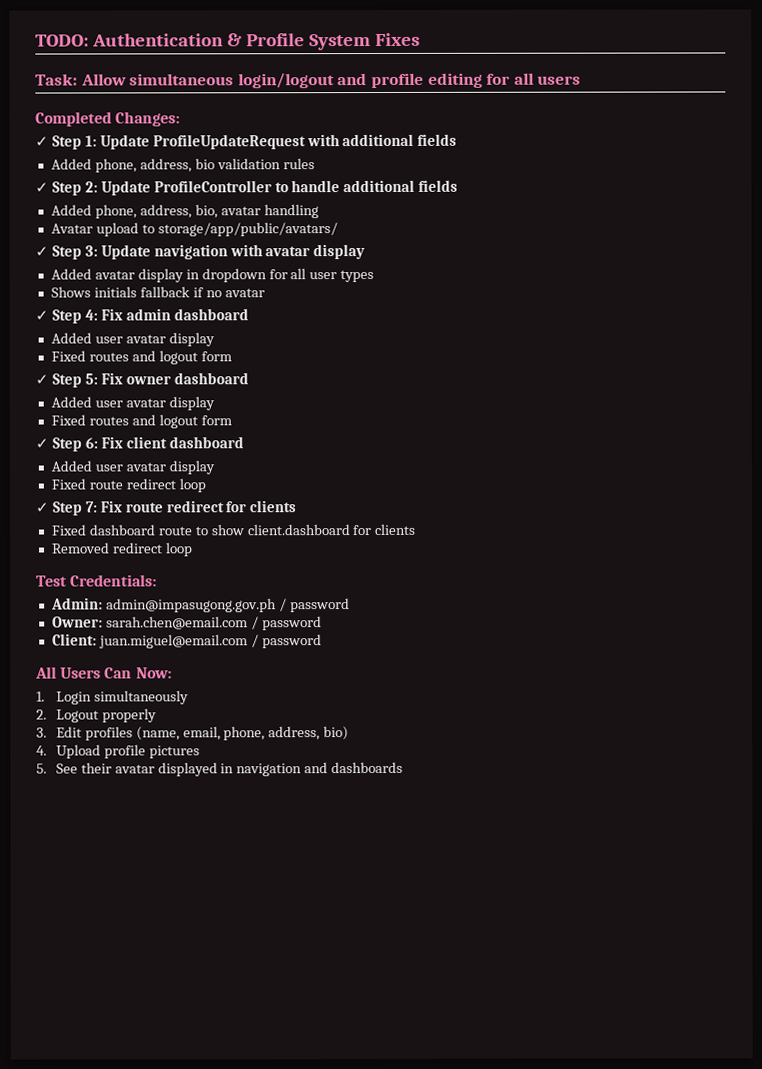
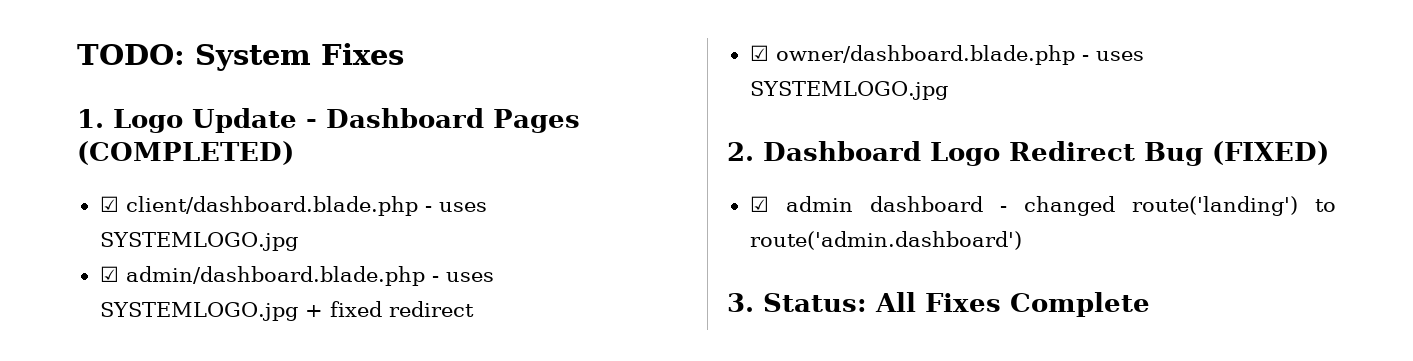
[91,33,305,47] Authentication & Profile -> (185, 54) none
[35,72,582,89] [35,111,181,127] [35,133,458,150] [50,158,315,173] [35,179,459,196] [50,204,319,219] [50,222,338,237] [35,244,366,260] [50,268,375,283] [50,286,265,298] [35,308,249,324] [50,332,215,347] [50,350,232,365] [35,372,249,388] [50,396,215,411] [50,414,232,429] [35,436,244,452] [50,460,215,475] [50,478,206,493] [35,500,297,516] [50,523,417,536] [51,542,193,557] [36,574,158,587] [50,597,350,613] [51,616,322,631] [51,633,322,649] [35,666,172,679] [36,690,189,705] [36,708,157,723] [36,726,350,741] [36,744,200,759] [36,761,404,777] Task: Allow simultaneous login/logout and profile editing for all users // Completed Changes: // ✓ Step 1: Update ProfileUpdateRequest with additional fields // Added phone, address, bio validation rules // ✓ Step 2: Update ProfileController to handle additional fields // Added phone, address, bio, avatar handling // Avatar upload to storage/app/public/avatars/ // ✓ Step 3: Update navigation with avatar display // Added avatar display in dropdown for all user types // Shows initials fallback if no avatar // ✓ Step 4: Fix admin dashboard // Added user avatar display // Fixed routes and logout form // ✓ Step 5: Fix owner dashboard // Added user avatar display // Fixed routes and logout form // ✓ Step 6: Fix client dashboard // Added user avatar display // Fixed route redirect loop // ✓ Step 7: Fix route redirect for clients // Fixed dashboard route to show client.dashboard for clients // Removed redirect loop // Test Credentials: // Admin: admin@impasugong.gov.ph / password // Owner: sarah.chen@email.com / password // Client: juan.miguel@email.com / password // All Users Can Now: // 1. Login simultaneously // 2. Logout properly // 3. Edit profiles (name, email, phone, address, bio) // 4. Upload profile pictures // 5. See their avatar displayed in navigation and dashboards -> [77,108,580,133] [77,141,294,165] [99,196,487,216] [99,232,298,251] [99,266,494,286] [99,301,474,321] [749,45,1144,65] [749,81,948,100] [727,141,1329,166] [749,196,1336,216] [749,231,1022,250] [727,292,1150,317] 1. Logo Update - Dashboard Pages (COMPLETED) // ☑ client/dashboard.blade.php - uses SYSTEMLOGO.jpg // ☑ admin/dashboard.blade.php - uses SYSTEMLOGO.jpg + fixed redirect // ☑ owner/dashboard.blade.php - uses SYSTEMLOGO.jpg // 2. Dashboard Logo Redirect Bug (FIXED) // ☑ admin dashboard - changed route('landing') to route('admin.dashboard') // 3. Status: All Fixes Complete

